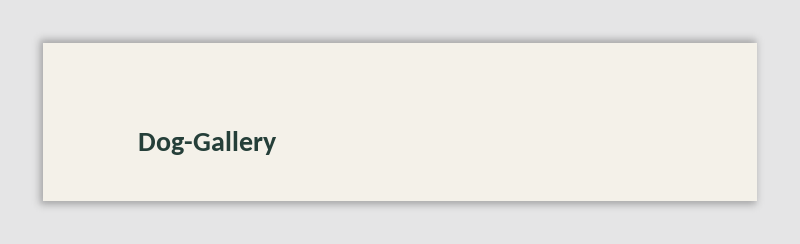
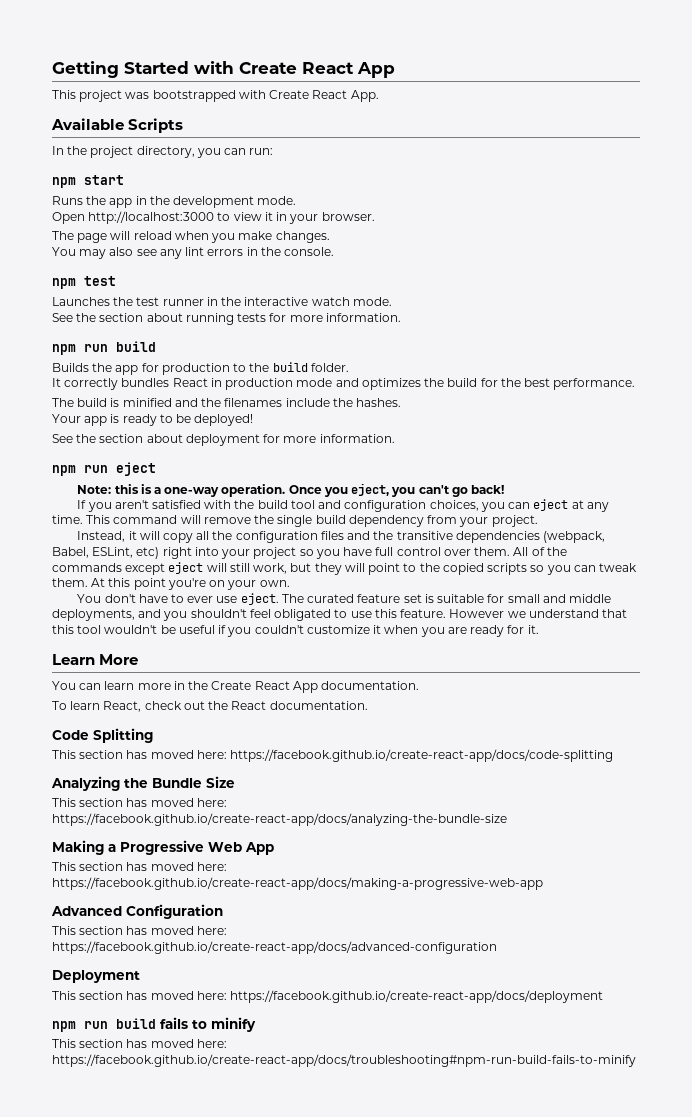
[138,131,277,155] Dog-Gallery -> [52,61,395,78] [52,90,379,102] [51,118,184,133] [52,146,274,158] [52,175,124,188] [52,196,297,208] [52,211,375,224] [52,231,330,243] [52,247,335,259] [52,276,116,289] [52,297,392,306] [52,313,401,325] [52,341,156,355] [52,362,349,375] [52,378,636,390] [52,398,402,407] [52,414,254,426] [52,434,395,446] [52,462,156,476] [77,483,505,497] [77,499,609,512] [52,515,538,527] [77,531,606,543] [52,547,567,559] [52,562,638,575] [52,578,290,590] [77,593,612,605] [52,609,628,621] [52,625,539,637] [52,654,139,665] [52,681,420,693] [52,701,368,712] [52,728,153,743] [52,749,614,762] [51,776,235,791] [52,798,227,807] [52,813,507,826] [52,840,274,855] [52,862,227,871] [52,877,543,890] [51,904,223,919] [52,926,227,935] [52,941,497,954] [52,970,140,983] [52,990,604,1003] [52,1017,256,1032] [52,1039,227,1048] [52,1054,636,1067] Getting Started with Create React App // This project was bootstrapped with Create React App. // Available Scripts // In the project directory, you can run: // npm start // Runs the app in the development mode. // Open http://localhost:3000 to view it in your browser. // The page will reload when you make changes. // You may also see any lint errors in the console. // npm test // Launches the test runner in the interactive watch mode. // See the section about running tests for more information. // npm run build // Builds the app for production to the build folder. // It correctly bundles React in production mode and optimizes the build for the best performance. // The build is minified and the filenames include the hashes. // Your app is ready to be deployed! // See the section about deployment for more information. // npm run eject // Note: this is a one-way operation. Once you eject, you can't go back! // If you aren't satisfied with the build tool and configuration choices, you can eject at any time. This command will remove the single build dependency from your project. // Instead, it will copy all the configuration files and the transitive dependencies (webpack, Babel, ESLint, etc) right into your project so you have full control over them. All of the commands except eject will still work, but they will point to the copied scripts so you can tweak them. At this point you're on your own. // You don't have to ever use eject. The curated feature set is suitable for small and middle deployments, and you shouldn't feel obligated to use this feature. However we understand that this tool wouldn't be useful if you couldn't customize it when you are ready for it. // Learn More // You can learn more in the Create React App documentation. // To learn React, check out the React documentation. // Code Splitting // This section has moved here: https://facebook.github.io/create-react-app/docs/code-splitting // Analyzing the Bundle Size // This section has moved here: https://facebook.github.io/create-react-app/docs/analyzing-the-bundle-size // Making a Progressive Web App // This section has moved here: https://facebook.github.io/create-react-app/docs/making-a-progressive-web-app // Advanced Configuration // This section has moved here: https://facebook.github.io/create-react-app/docs/advanced-configuration // Deployment // This section has moved here: https://facebook.github.io/create-react-app/docs/deployment // npm run build fails to minify // This section has moved here: https://facebook.github.io/create-react-app/docs/troubleshooting#npm-run-build-fails-to-minify

